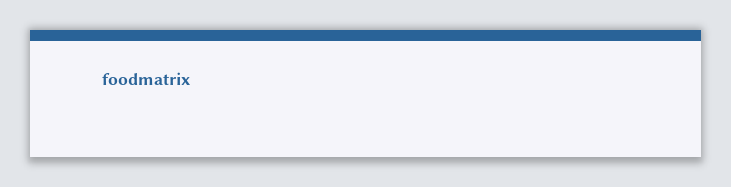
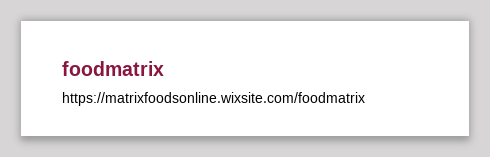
(190, 78) none -> [62,92,365,106] // https://matrixfoodsonline.wixsite.com/foodmatrix

